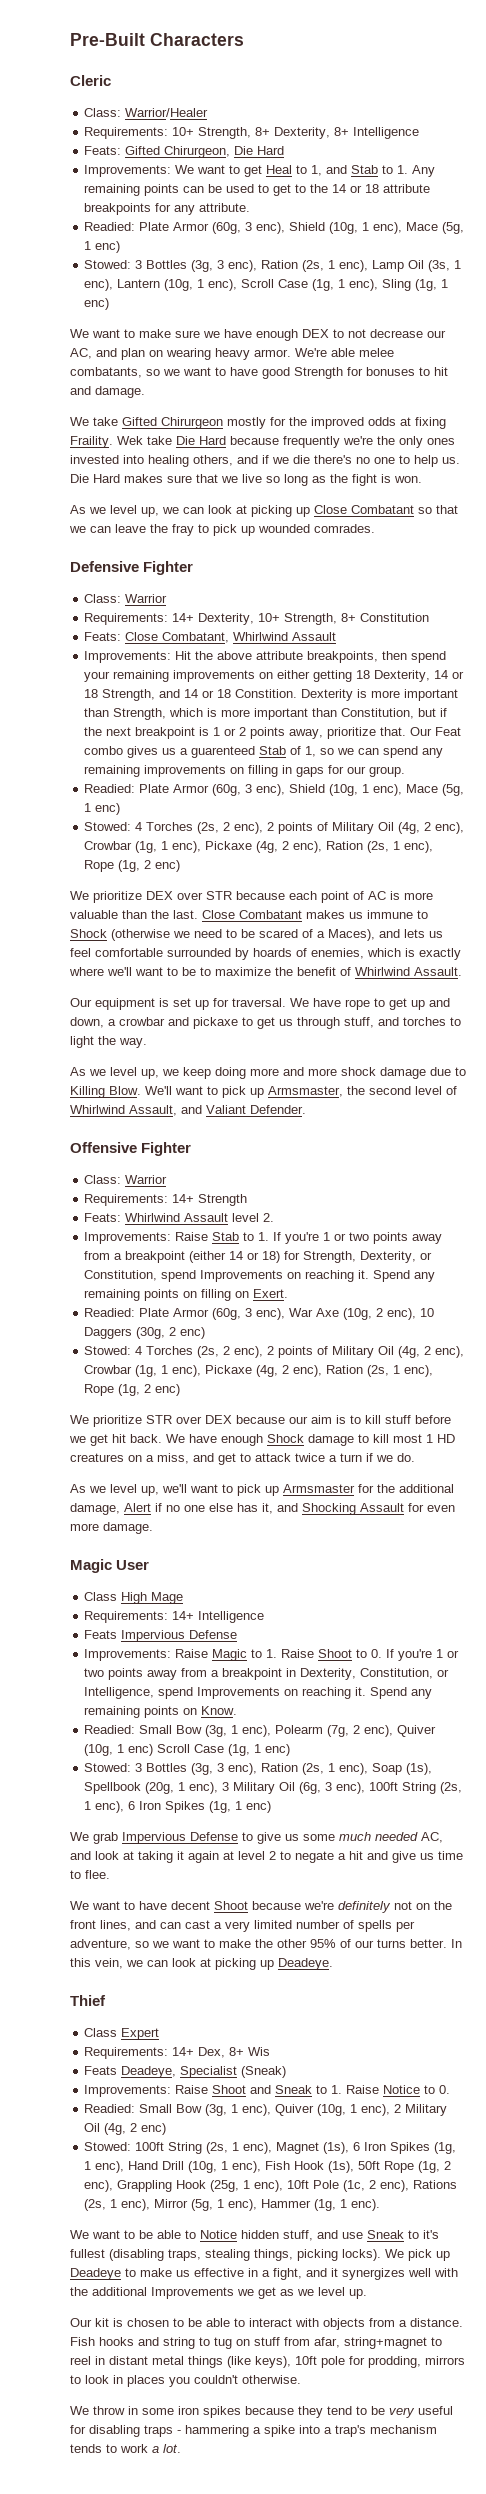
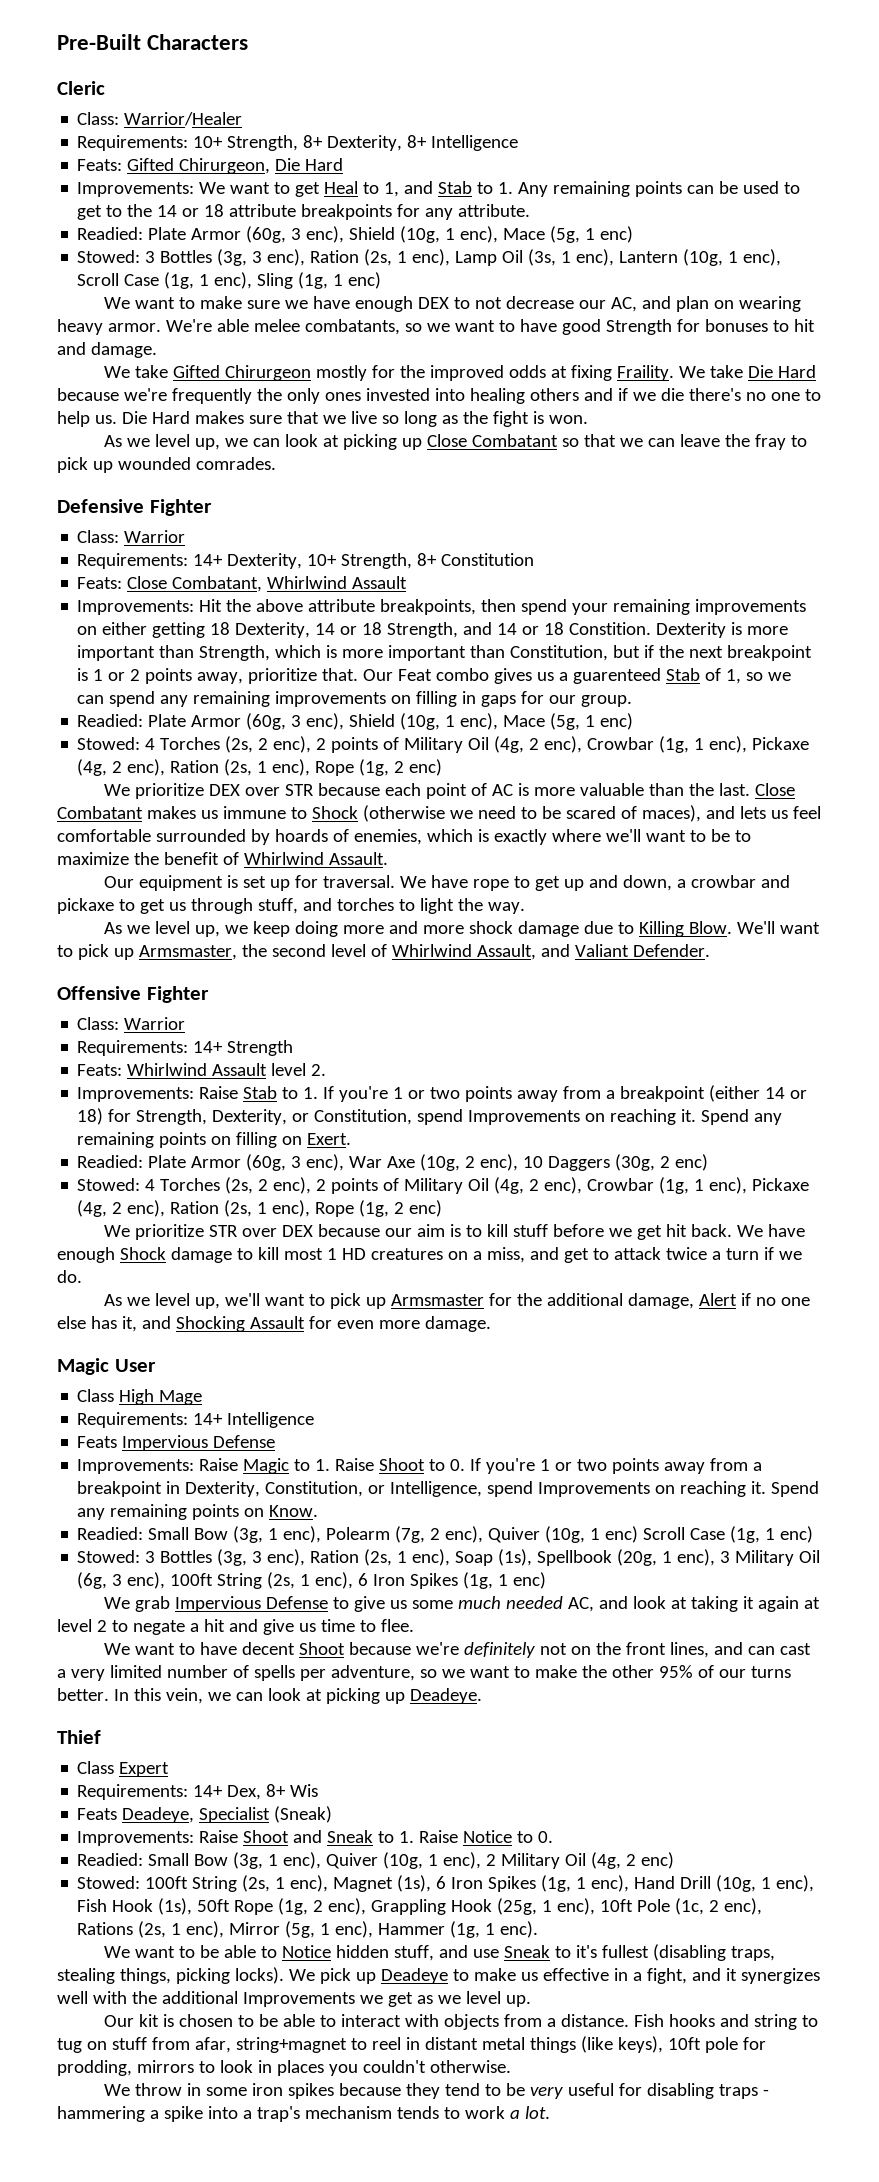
[117,436,143,445] Wek -> [678,366,705,378] We
[283,436,373,448] frequently we're -> [123,388,252,404] we're frequently
[193,455,233,466] others, -> [529,388,579,401] others
[317,929,375,941] a Maces), -> [641,805,701,822] maces),

